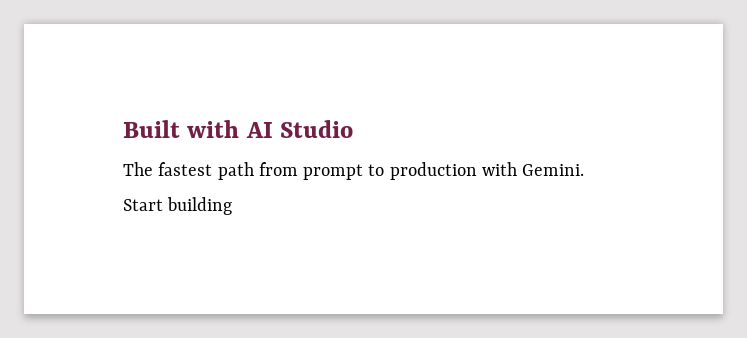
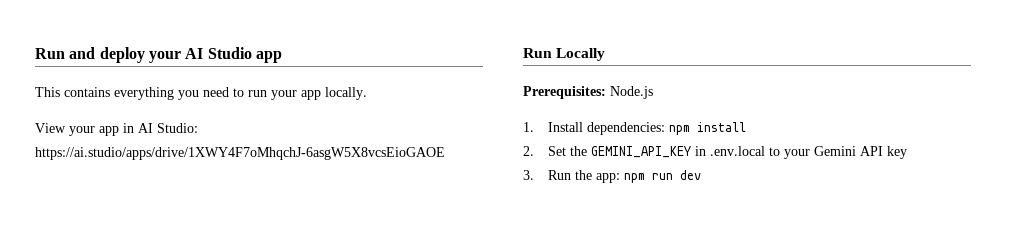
[123,120,354,138] [123,162,585,180] [123,197,233,215] Built with AI Studio // The fastest path from prompt to production with Gemini. // Start building -> [35,47,282,63] [35,87,367,100] [35,123,198,136] [35,147,445,160] [523,48,606,61] [523,86,653,99] [523,122,747,135] [523,146,908,159] [523,170,702,183] Run and deploy your AI Studio app // This contains everything you need to run your app locally. // View your app in AI Studio: https://ai.studio/apps/drive/1XWY4F7oMhqchJ-6asgW5X8vcsEioGAOE // Run Locally // Prerequisites: Node.js // 1. Install dependencies: npm install // 2. Set the GEMINI_API_KEY in .env.local to your Gemini API key // 3. Run the app: npm run dev

